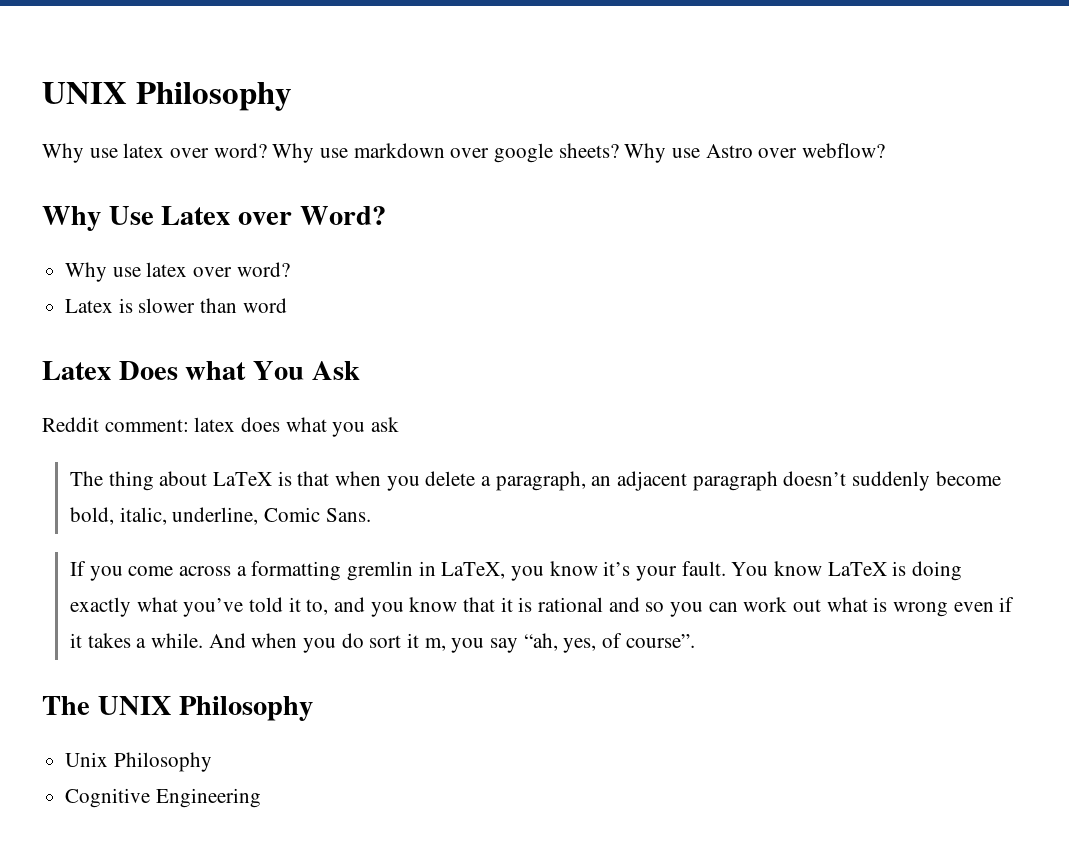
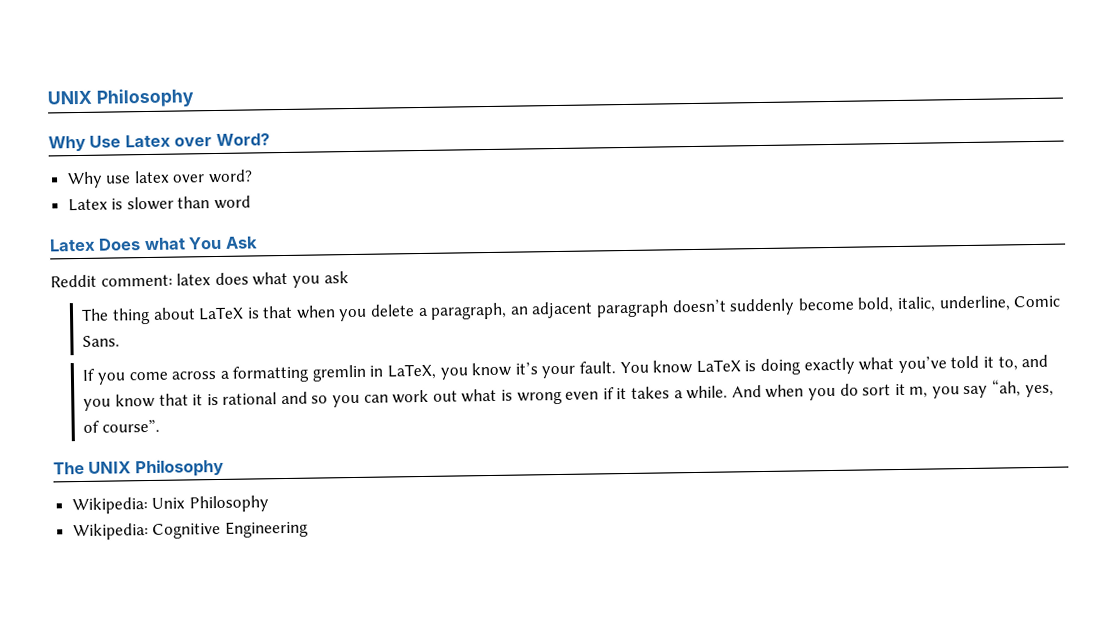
[42,82,292,111] [42,143,886,163] UNIX Philosophy // Why use latex over word? Why use markdown over google sheets? Why use Astro over webflow? -> [47,88,194,108] UNIX Philosophy
(314, 708) none -> [71,497,148,515] Wikipedia:
(212, 762) none -> [72,523,149,541] Wikipedia:

